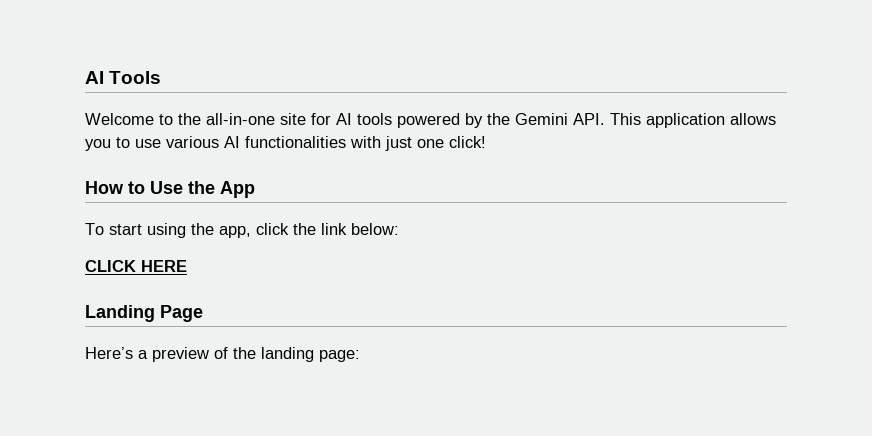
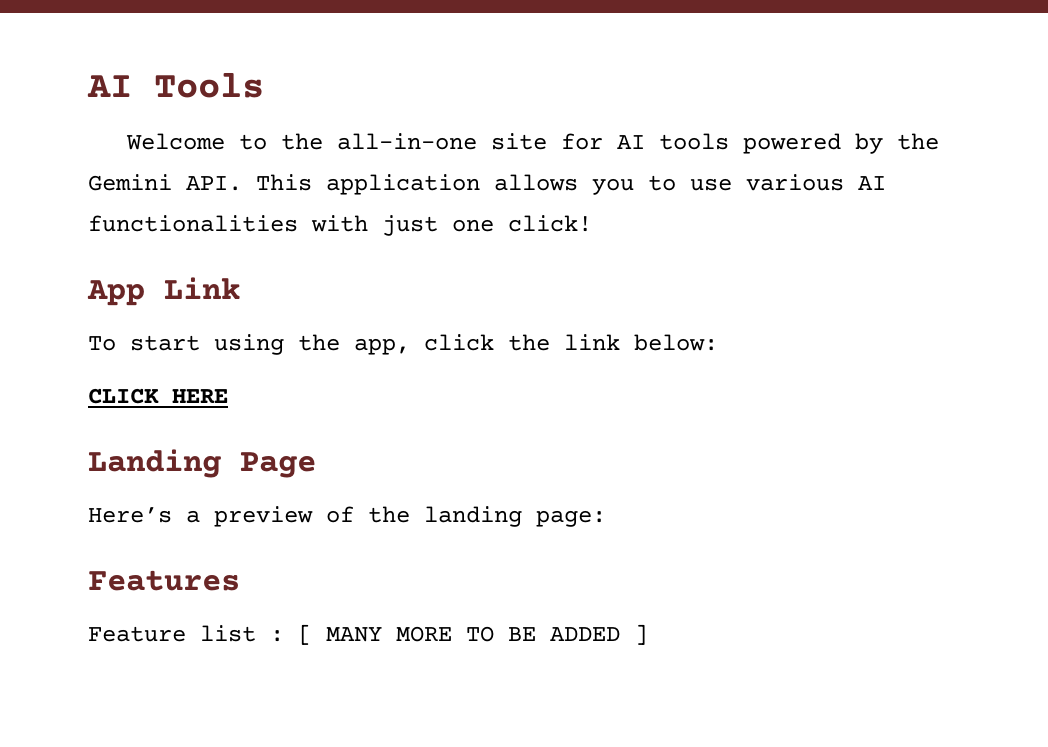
[85,181,215,194] How to Use the -> (592, 223) none
(255, 189) none -> [164,277,240,299] Link
(360, 356) none -> [88,570,240,591] [88,624,648,645] // Features // Feature list : [ MANY MORE TO BE ADDED ]

